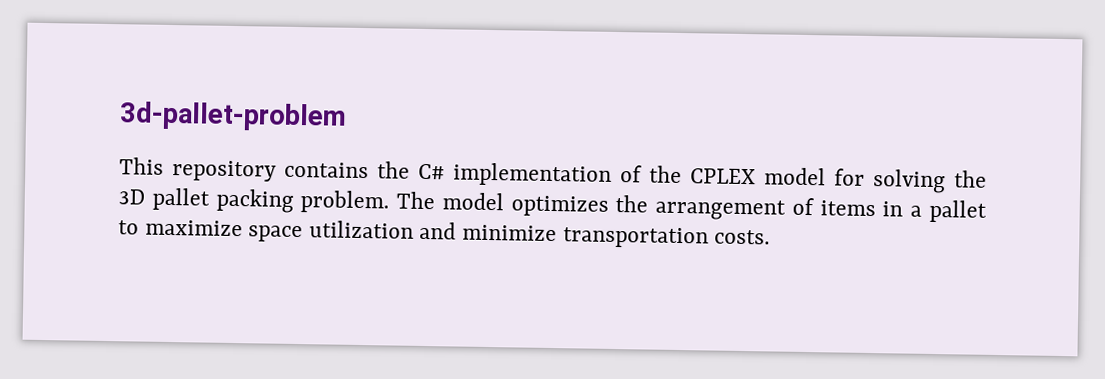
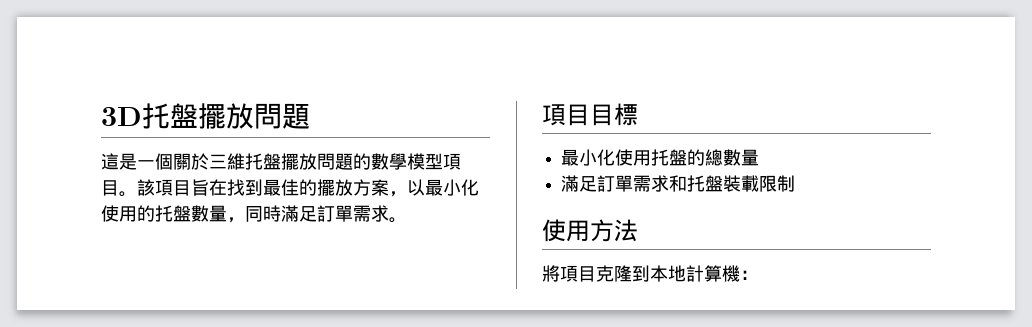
[119,101,347,132] [119,157,987,194] [118,187,987,223] [118,219,771,249] 3d-pallet-problem // This repository contains the C# implementation of the CPLEX model for solving the 3D pallet packing problem. The model optimizes the arrangement of items in a pallet to maximize space utilization and minimize transportation costs. -> [101,103,310,129] [101,153,461,170] [101,179,479,197] [101,205,407,223] [542,103,638,126] [561,149,760,166] [561,175,796,192] [542,219,638,242] [542,265,758,282] 3D托盤擺放問題 // 這是一個關於三維托盤擺放問題的數學模型項目。該項目旨在找到最佳的擺放方案，以最小化使用的托盤數量，同時滿足訂單需求。 // 項目目標 // 最小化使用托盤的總數量 // 滿足訂單需求和托盤裝載限制 // 使用方法 // 將項目克隆到本地計算機：

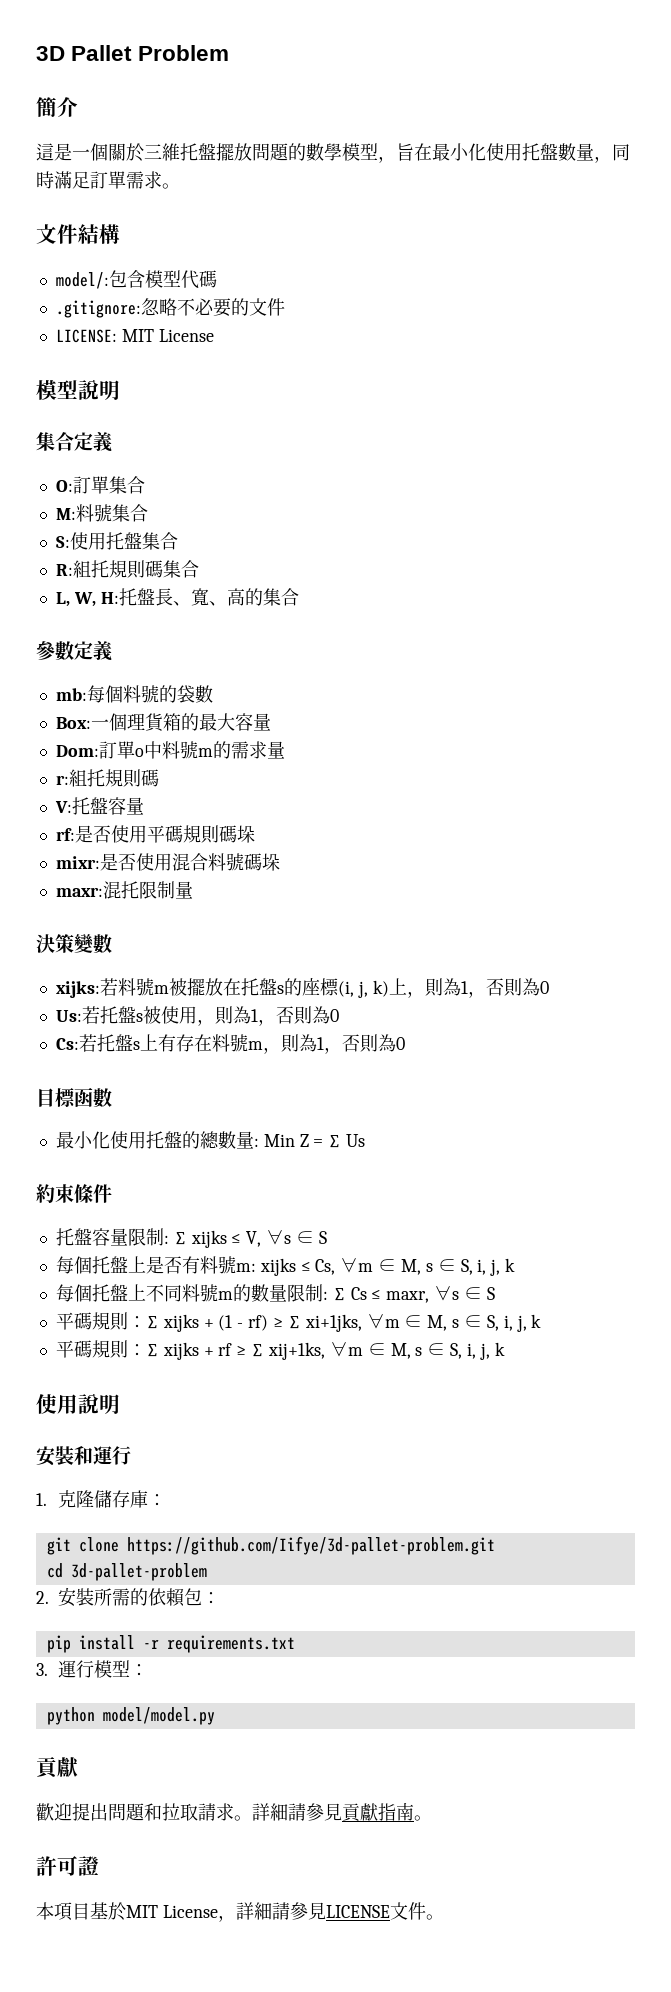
[142,103,310,129] 托盤擺放問題 -> [71,45,230,61] [36,97,78,117] Pallet Problem // 簡介
[443,153,461,170] [101,179,479,197] [101,205,155,222] 項目。該項目旨在找到最佳的擺放方案，以最小化使用的 -> [378,143,522,163] ，旨在最小化使用
[542,104,590,126] 項目 -> [36,224,120,244] [55,270,217,289] [55,298,285,318] [55,329,214,343] [36,379,120,400] [36,432,112,452] [55,476,145,494] [55,504,148,522] [55,532,178,550] [55,560,199,579] [55,588,299,607] [36,641,112,661] [55,685,213,703] [55,713,271,732] [55,741,285,759] [55,769,159,788] [54,797,144,815] [55,825,255,844] [55,853,280,871] [55,881,193,899] [36,934,112,954] [55,978,549,998] [55,1006,339,1026] [55,1034,405,1054] 文件結構 // model/:包含模型代碼 // .gitignore:忽略不必要的文件 // LICENSE: MIT License // 模型說明 // 集合定義 // O:訂單集合 // M:料號集合 // S:使用托盤集合 // R:組托規則碼集合 // L, W, H:托盤長、寬、高的集合 // 參數定義 // mb:每個料號的袋數 // Box:一個理貨箱的最大容量 // Dom:訂單o中料號m的需求量 // r:組托規則碼 // V:托盤容量 // rf:是否使用平碼規則碼垛 // mixr:是否使用混合料號碼垛 // maxr:混托限制量 // 決策變數 // xijks:若料號m被擺放在托盤s的座標(i, j, k)上，則為1，否則為0 // Us:若托盤s被使用，則為1，否則為0 // Cs:若托盤s上有存在料號m，則為1，否則為0 //
(638, 114) none -> [74,1087,112,1108] 函數
[561,175,796,192] [542,219,638,242] [542,265,758,282] // 滿足訂單需求和托盤裝載限制 // 使用方法 // 將項目克隆到本地計算機： -> [253,1134,366,1148] [36,1184,112,1203] [55,1228,327,1248] [55,1256,516,1276] [55,1284,495,1303] [55,1312,542,1332] [55,1340,505,1360] [36,1393,120,1414] [36,1446,131,1466] [36,1490,167,1508] [46,1536,495,1555] [46,1563,207,1581] [36,1587,221,1607] [46,1635,295,1653] [36,1660,149,1678] [46,1707,215,1725] [36,1757,79,1779] [36,1802,432,1822] [36,1856,99,1876] [36,1902,444,1922] : Min Z = ∑ Us // 約束條件 // 托盤容量限制: ∑ xijks ≤ V, ∀s ∈ S // 每個托盤上是否有料號m: xijks ≤ Cs, ∀m ∈ M, s ∈ S, i, j, k // 每個托盤上不同料號m的數量限制: ∑ Cs ≤ maxr, ∀s ∈ S // 平碼規則：∑ xijks + (1 - rf) ≥ ∑ xi+1jks, ∀m ∈ M, s ∈ S, i, j, k // 平碼規則：∑ xijks + rf ≥ ∑ xij+1ks, ∀m ∈ M, s ∈ S, i, j, k // 使用說明 // 安裝和運行 // 1.克隆儲存庫： // git clone https://github.com/Iifye/3d-pallet-problem.git // cd 3d-pallet-problem // 2.安裝所需的依賴包： // pip install -r requirements.txt // 3.運行模型： // python model/model.py // 貢獻 // 歡迎提出問題和拉取請求。詳細請參見貢獻指南。 // 許可證 // 本項目基於MIT License，詳細請參見LICENSE文件。

